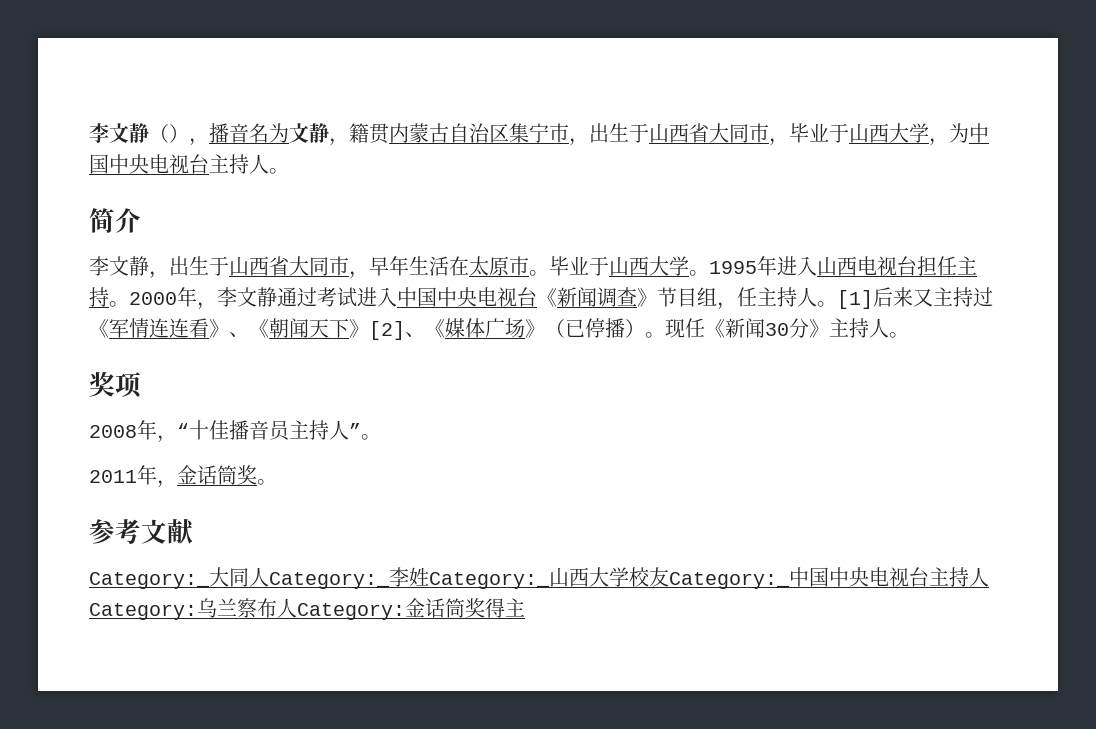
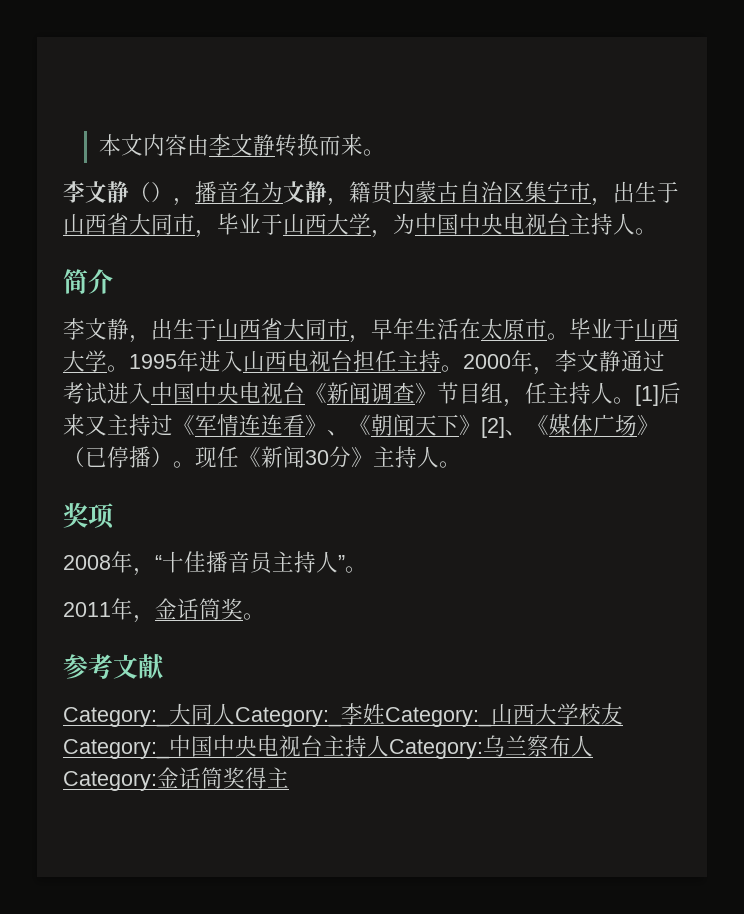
(89, 133) none -> [98,134,385,157] 本文内容由李文静转换而来。 //

